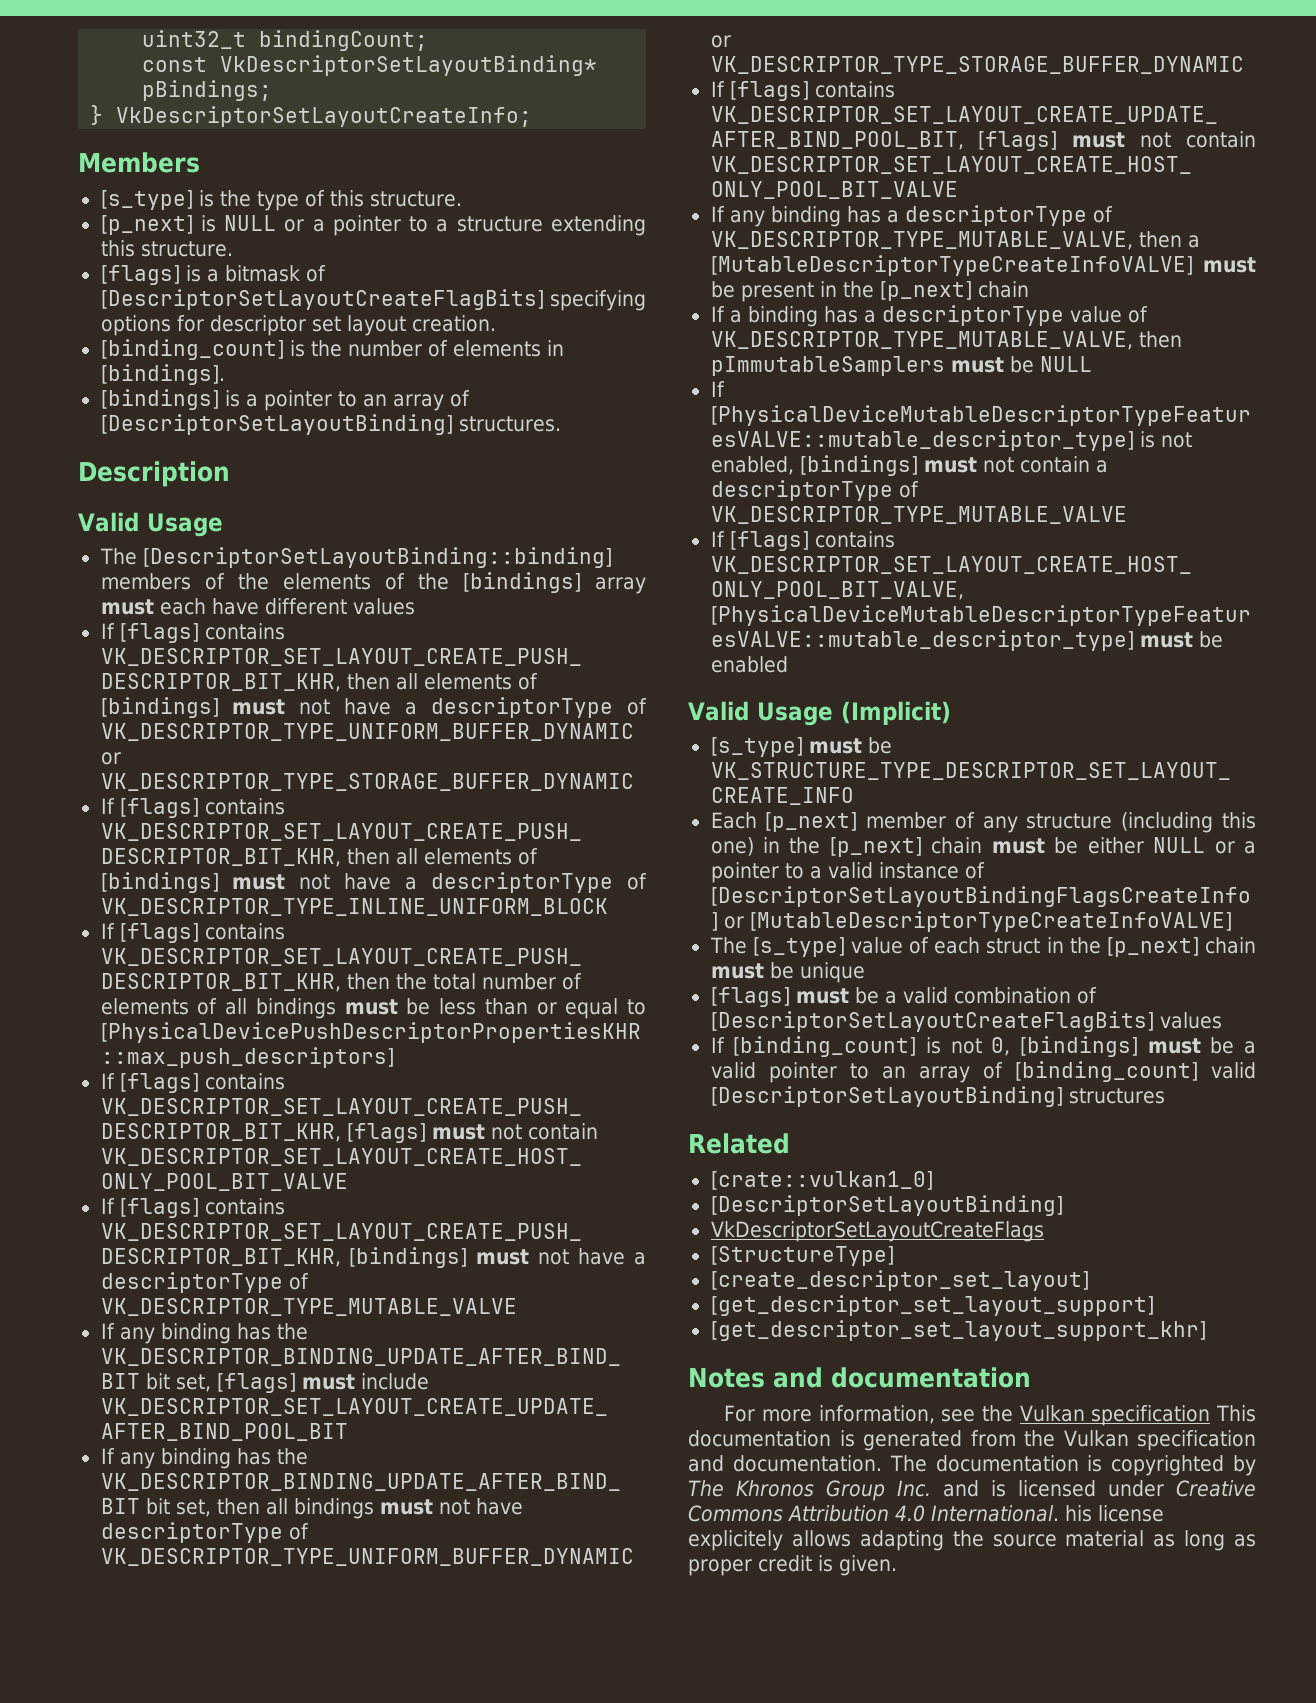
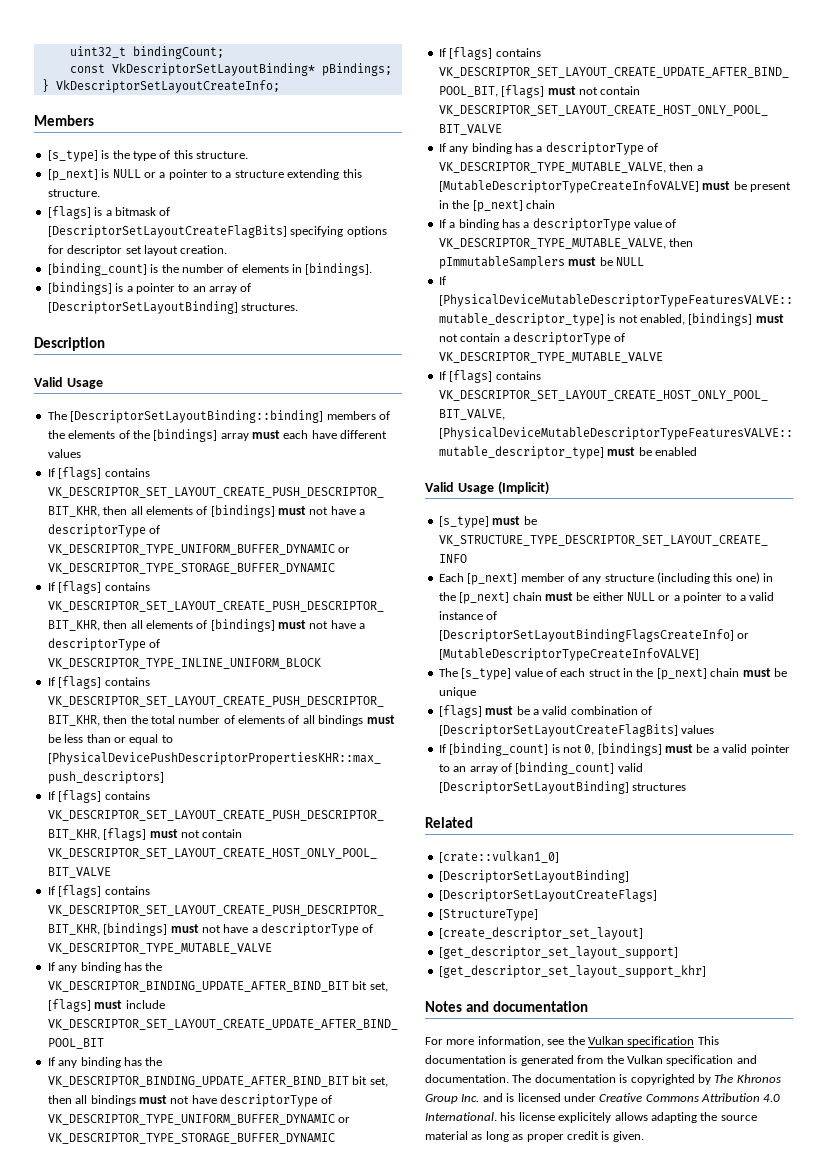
[710,1221,1044,1242] VkDescriptorSetLayoutCreateFlags -> [438,889,657,902] [DescriptorSetLayoutCreateFlags]

